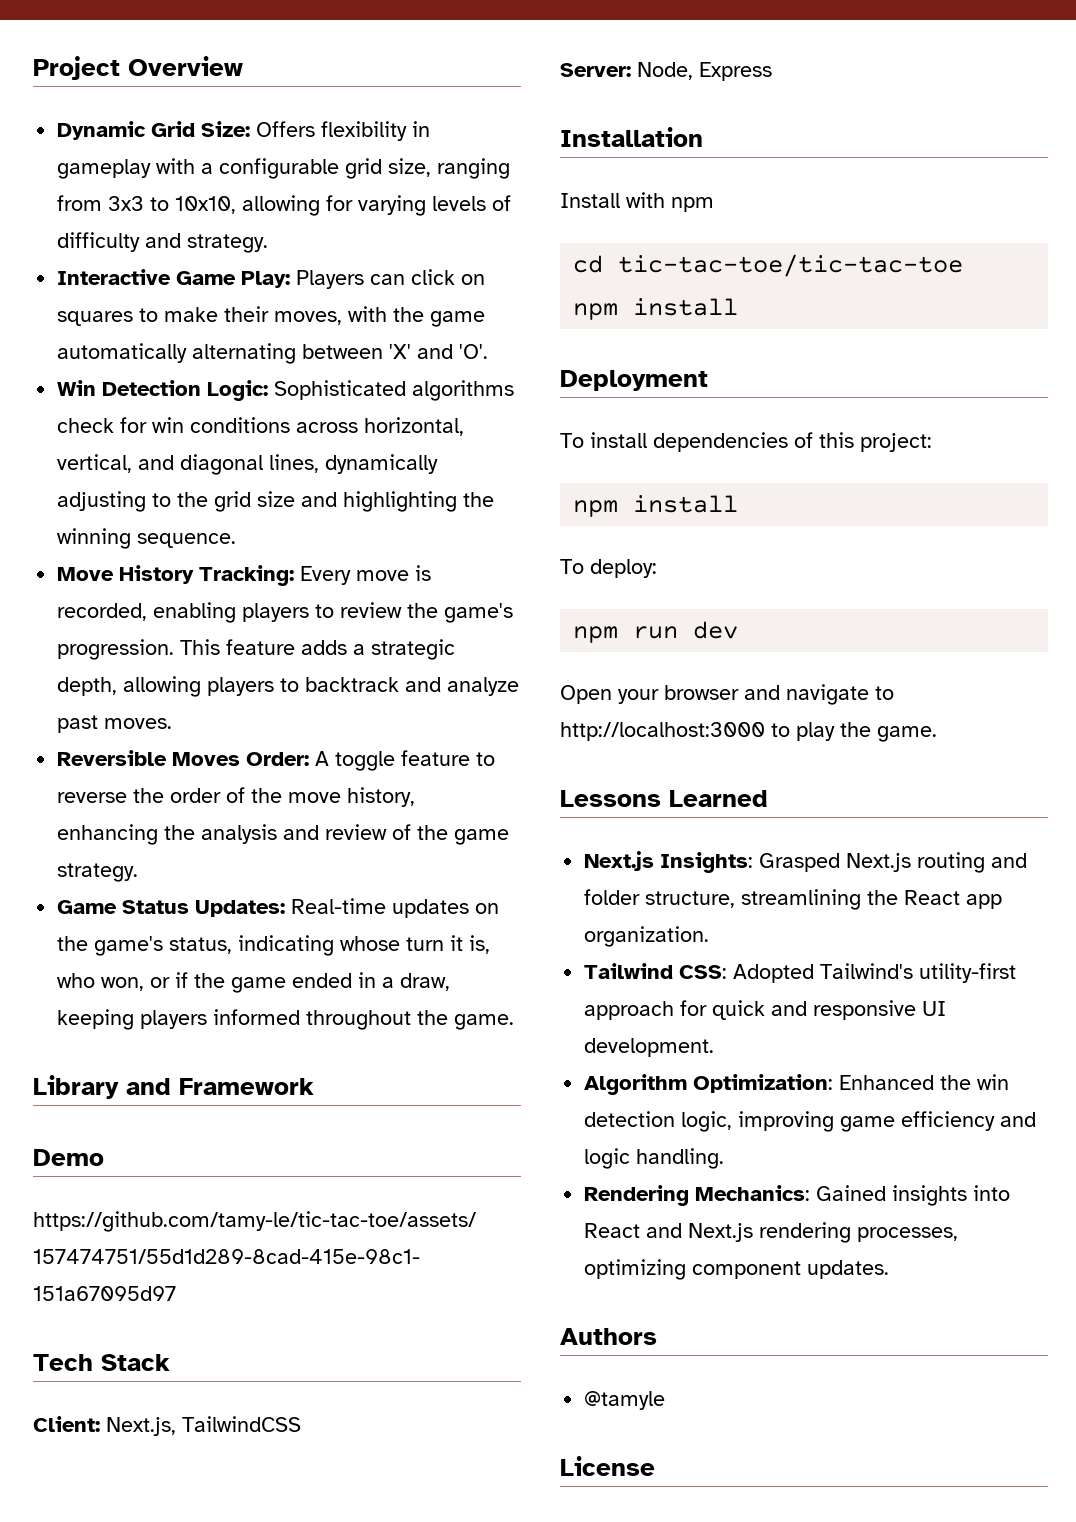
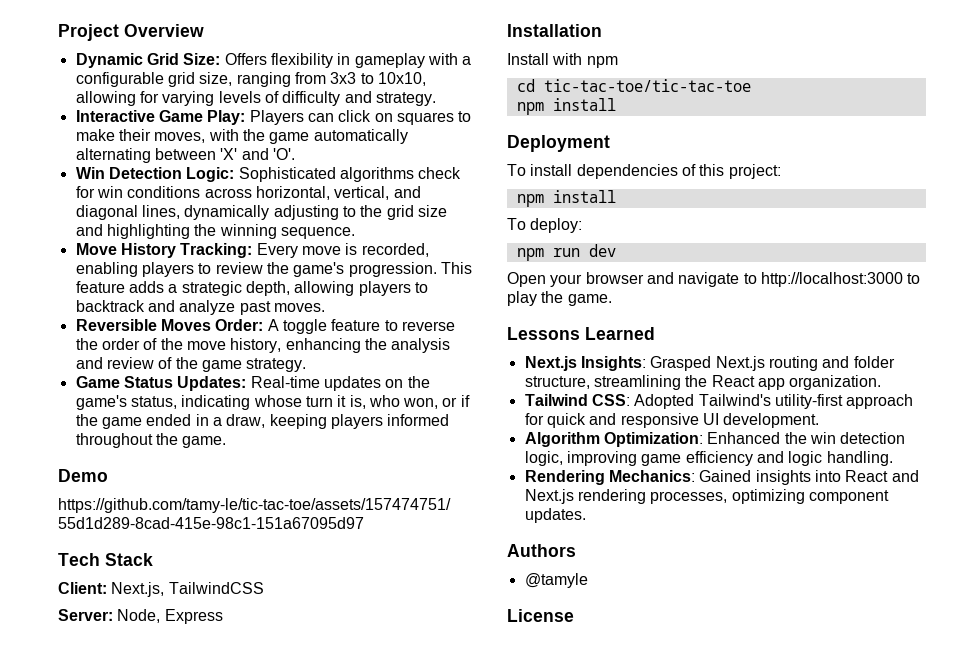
[33,1075,314,1099] // Library and Framework -> (227, 442) none

